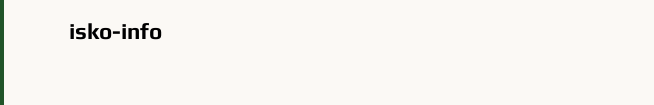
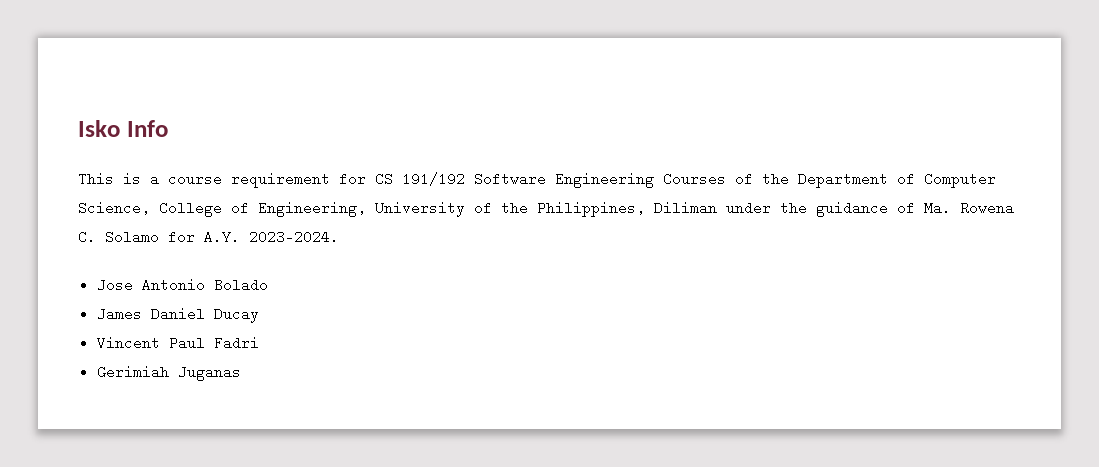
[69,23,162,40] isko-info -> [78,120,168,137] [78,172,996,188] [78,201,1014,217] [78,230,339,244] [96,278,268,292] [96,307,259,323] [96,336,259,350] [96,365,241,381] Isko Info // This is a course requirement for CS 191/192 Software Engineering Courses of the Department of Computer Science, College of Engineering, University of the Philippines, Diliman under the guidance of Ma. Rowena C. Solamo for A.Y. 2023-2024. // Jose Antonio Bolado // James Daniel Ducay // Vincent Paul Fadri // Gerimiah Juganas

